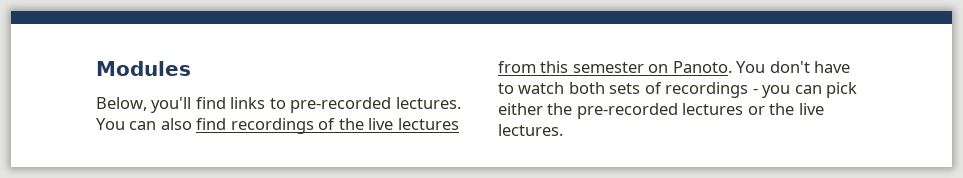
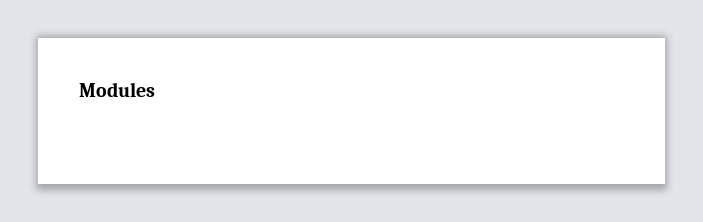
[96,97,461,113] [96,118,459,134] [498,61,851,73] [498,82,858,98] [498,103,824,119] [498,124,563,136] // Below, you'll find links to pre-recorded lectures. You can also find recordings of the live lectures from this semester on Panoto. You don't have to watch both sets of recordings - you can pick either the pre-recorded lectures or the live lectures. -> (155, 89) none

